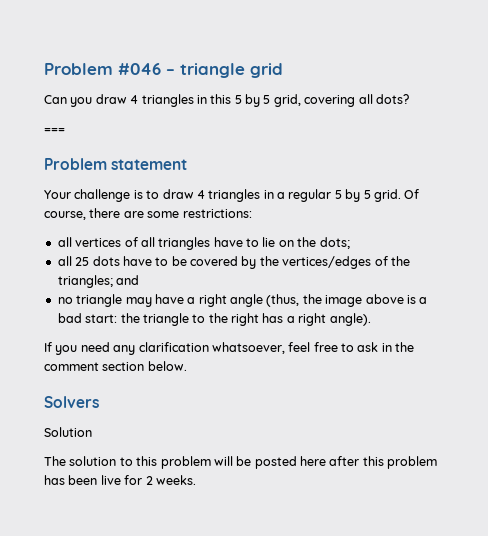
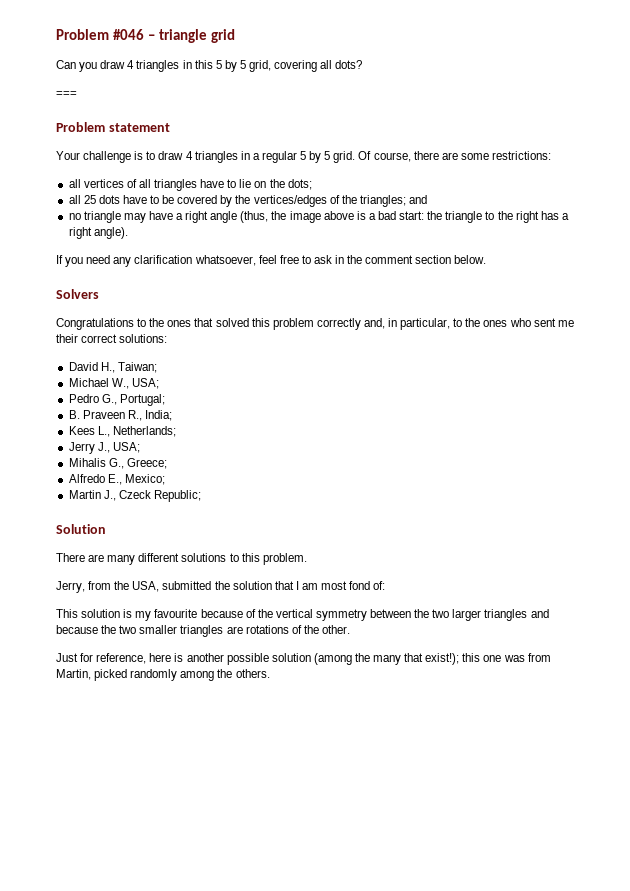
[44,427,92,437] [44,456,438,469] [44,475,196,485] Solution // The solution to this problem will be posted here after this problem has been live for 2 weeks. -> [56,318,574,330] [56,334,168,343] [68,362,157,373] [68,378,159,389] [68,394,165,406] [68,410,172,421] [68,426,176,437] [68,442,140,454] [68,458,167,469] [68,474,165,485] [68,490,201,502] [56,524,106,534] [56,553,307,565] [56,581,386,593] [56,609,549,621] [56,625,350,637] [56,653,551,665] [56,669,270,681] Congratulations to the ones that solved this problem correctly and, in particular, to the ones who sent me their correct solutions: // David H., Taiwan; // Michael W., USA; // Pedro G., Portugal; // B. Praveen R., India; // Kees L., Netherlands; // Jerry J., USA; // Mihalis G., Greece; // Alfredo E., Mexico; // Martin J., Czeck Republic; // Solution // There are many different solutions to this problem. // Jerry, from the USA, submitted the solution that I am most fond of: // This solution is my favourite because of the vertical symmetry between the two larger triangles and because the two smaller triangles are rotations of the other. // Just for reference, here is another possible solution (among the many that exist!); this one was from Martin, picked randomly among the others.

